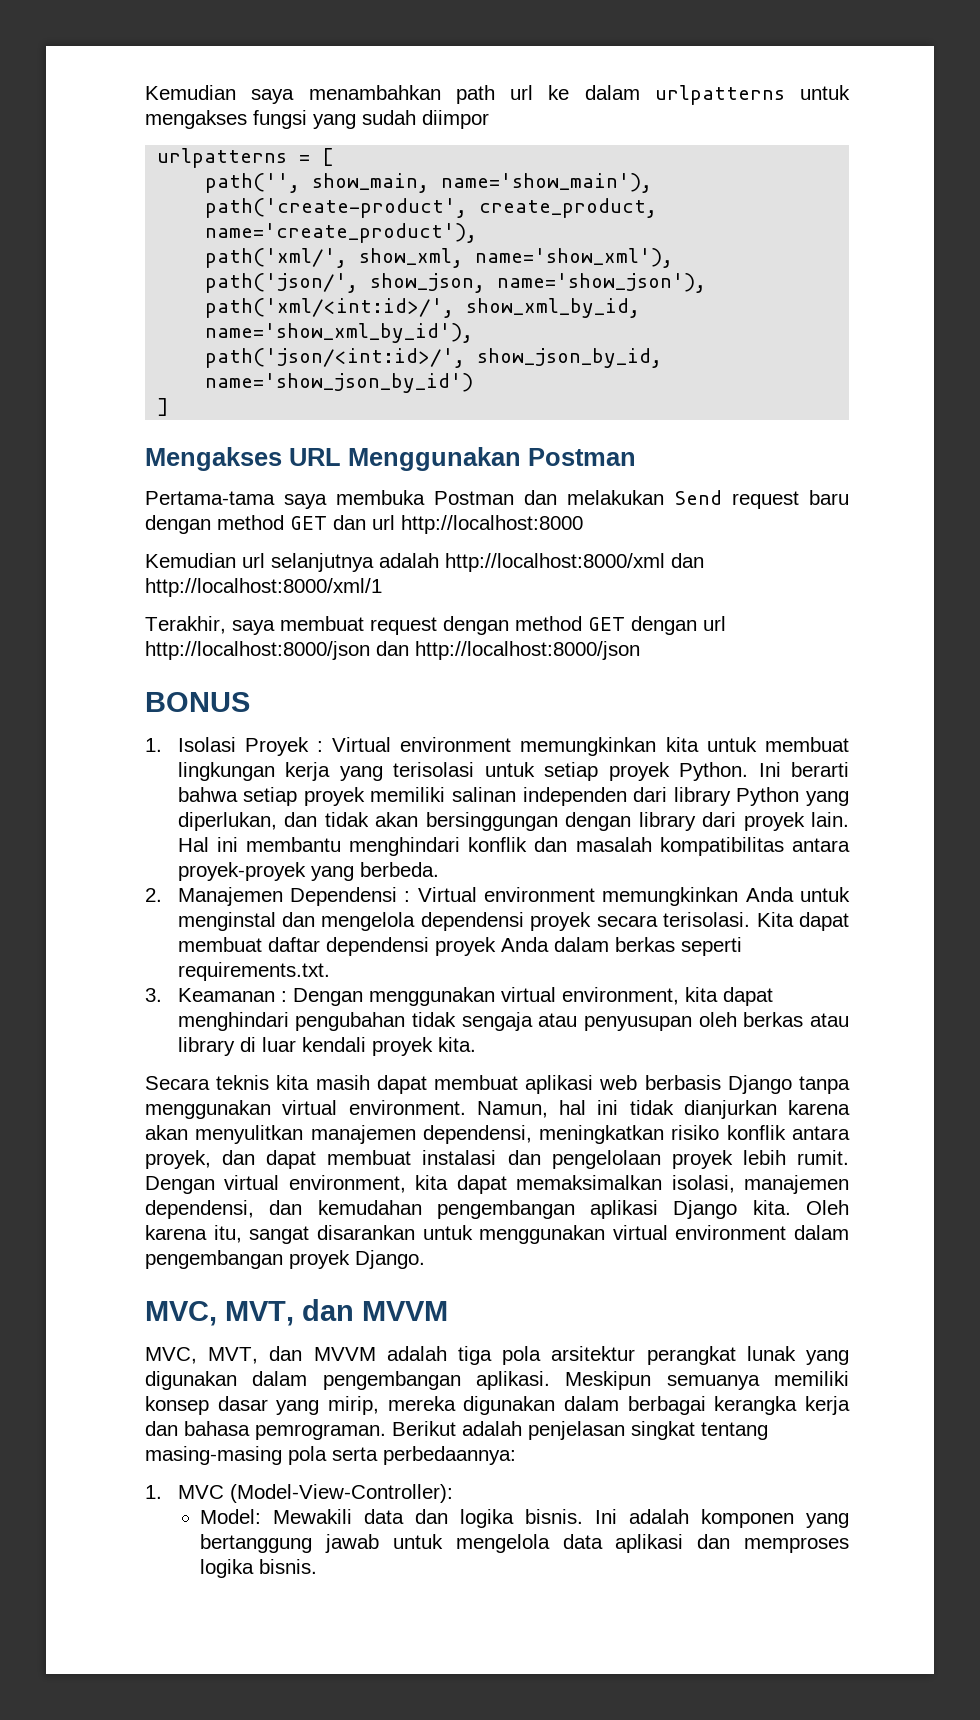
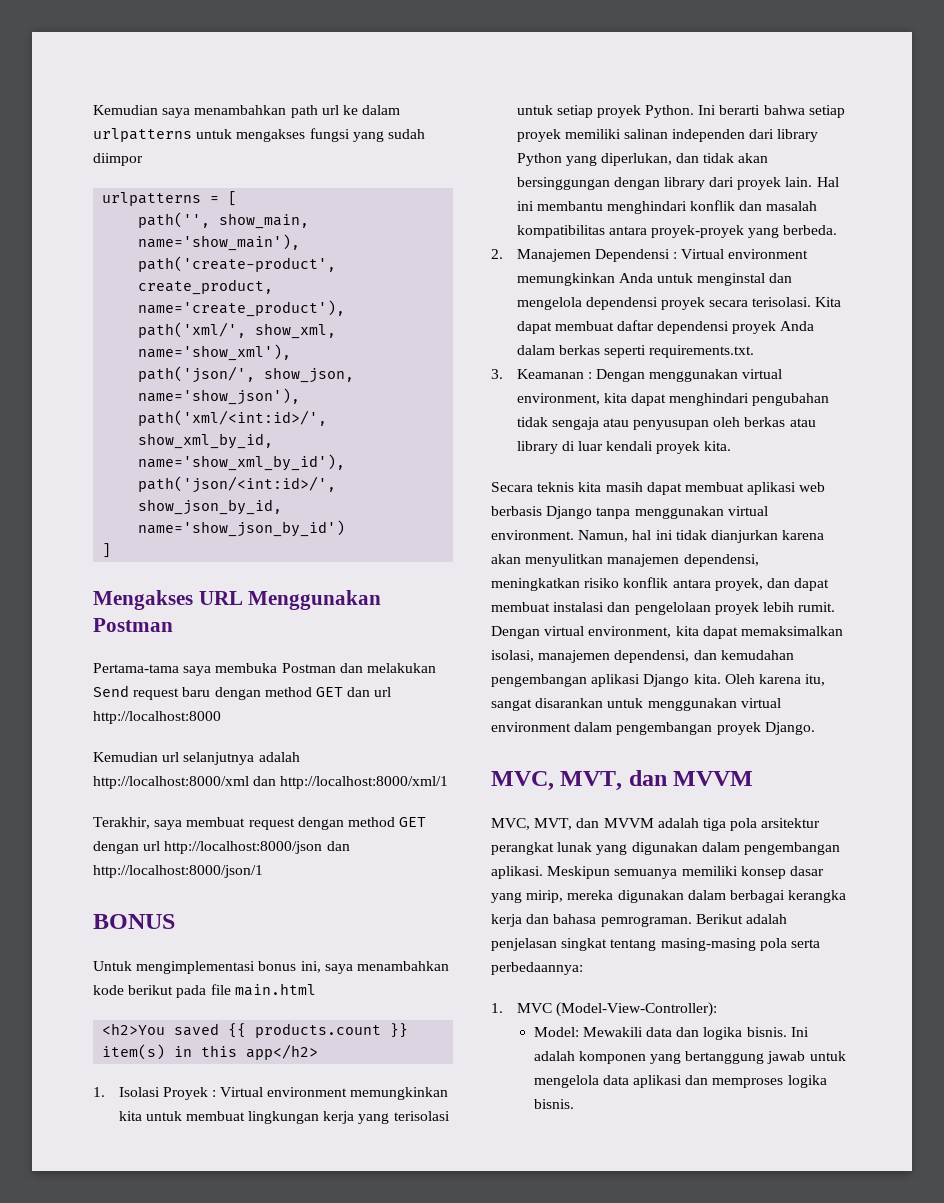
[415,641,640,660] http://localhost:8000/json -> [93,865,263,878] http://localhost:8000/json/1
(250, 702) none -> [93,961,449,974] [93,983,316,998] [102,1023,409,1038] [102,1044,319,1060] // Untuk mengimplementasi bonus ini, saya menambahkan kode berikut pada file main.html // <h2>You saved {{ products.count }} item(s) in this app</h2>

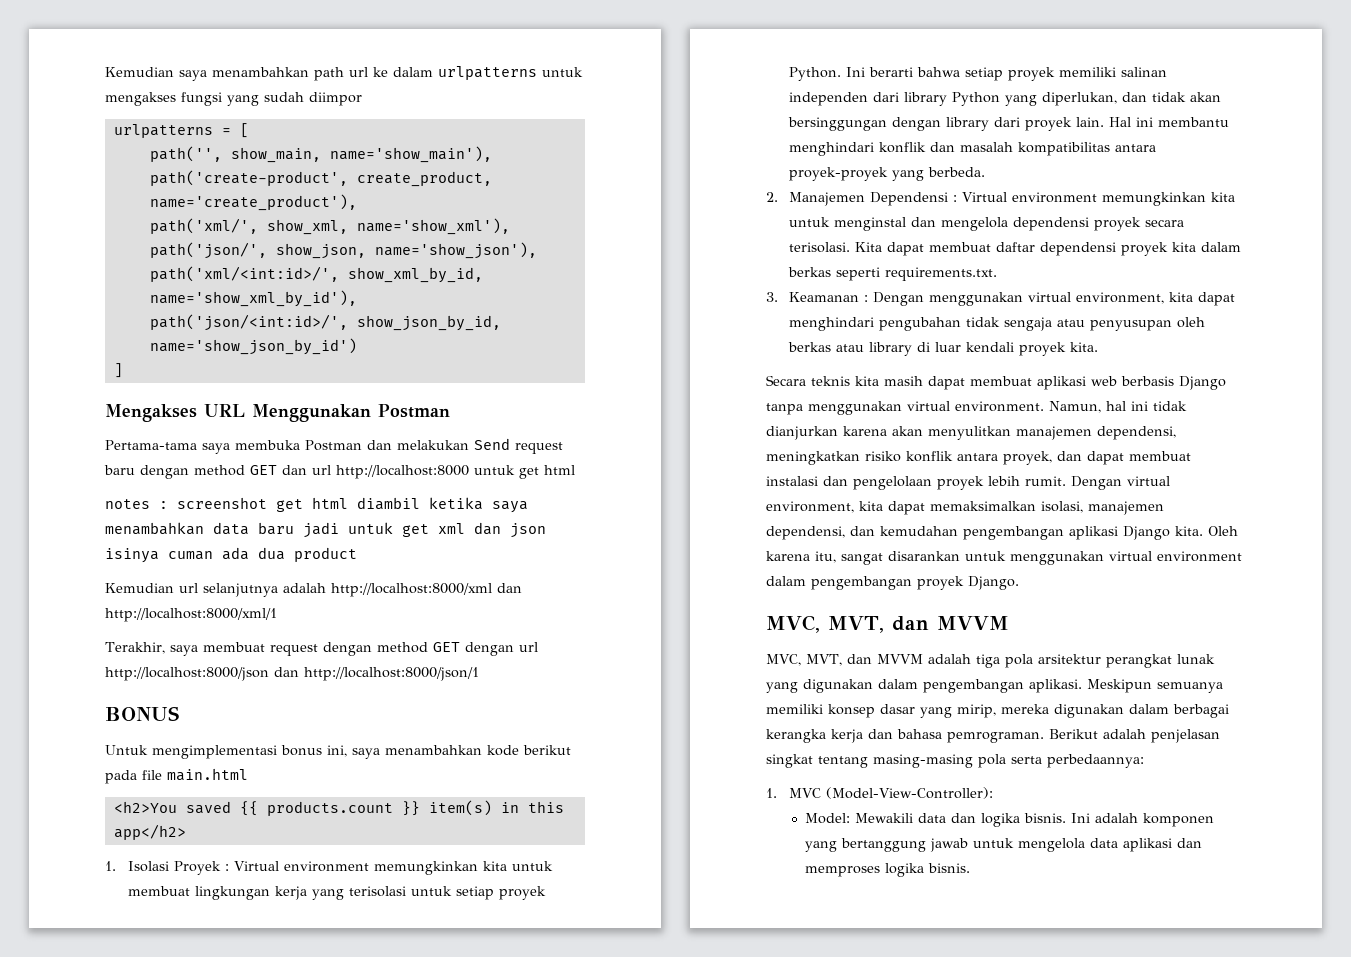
(221, 717) none -> [474,465,575,479] [105,497,528,513] [105,522,546,538] [105,547,357,563] untuk get html // notes : screenshot get html diambil ketika saya menambahkan data baru jadi untuk get xml dan json isinya cuman ada dua product
[618,273,653,283] Anda -> [1211,192,1236,202] kita
[780,321,815,331] Anda -> [1172,242,1197,252] kita

